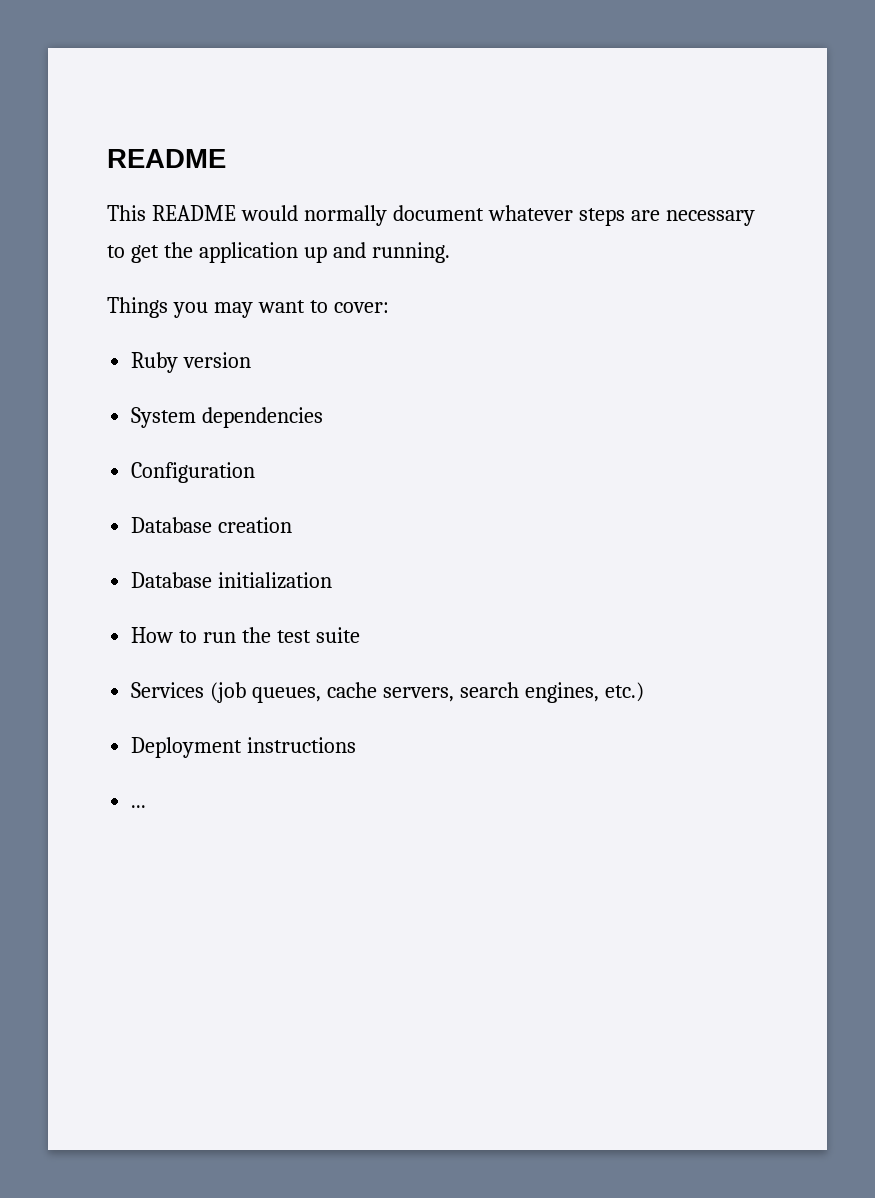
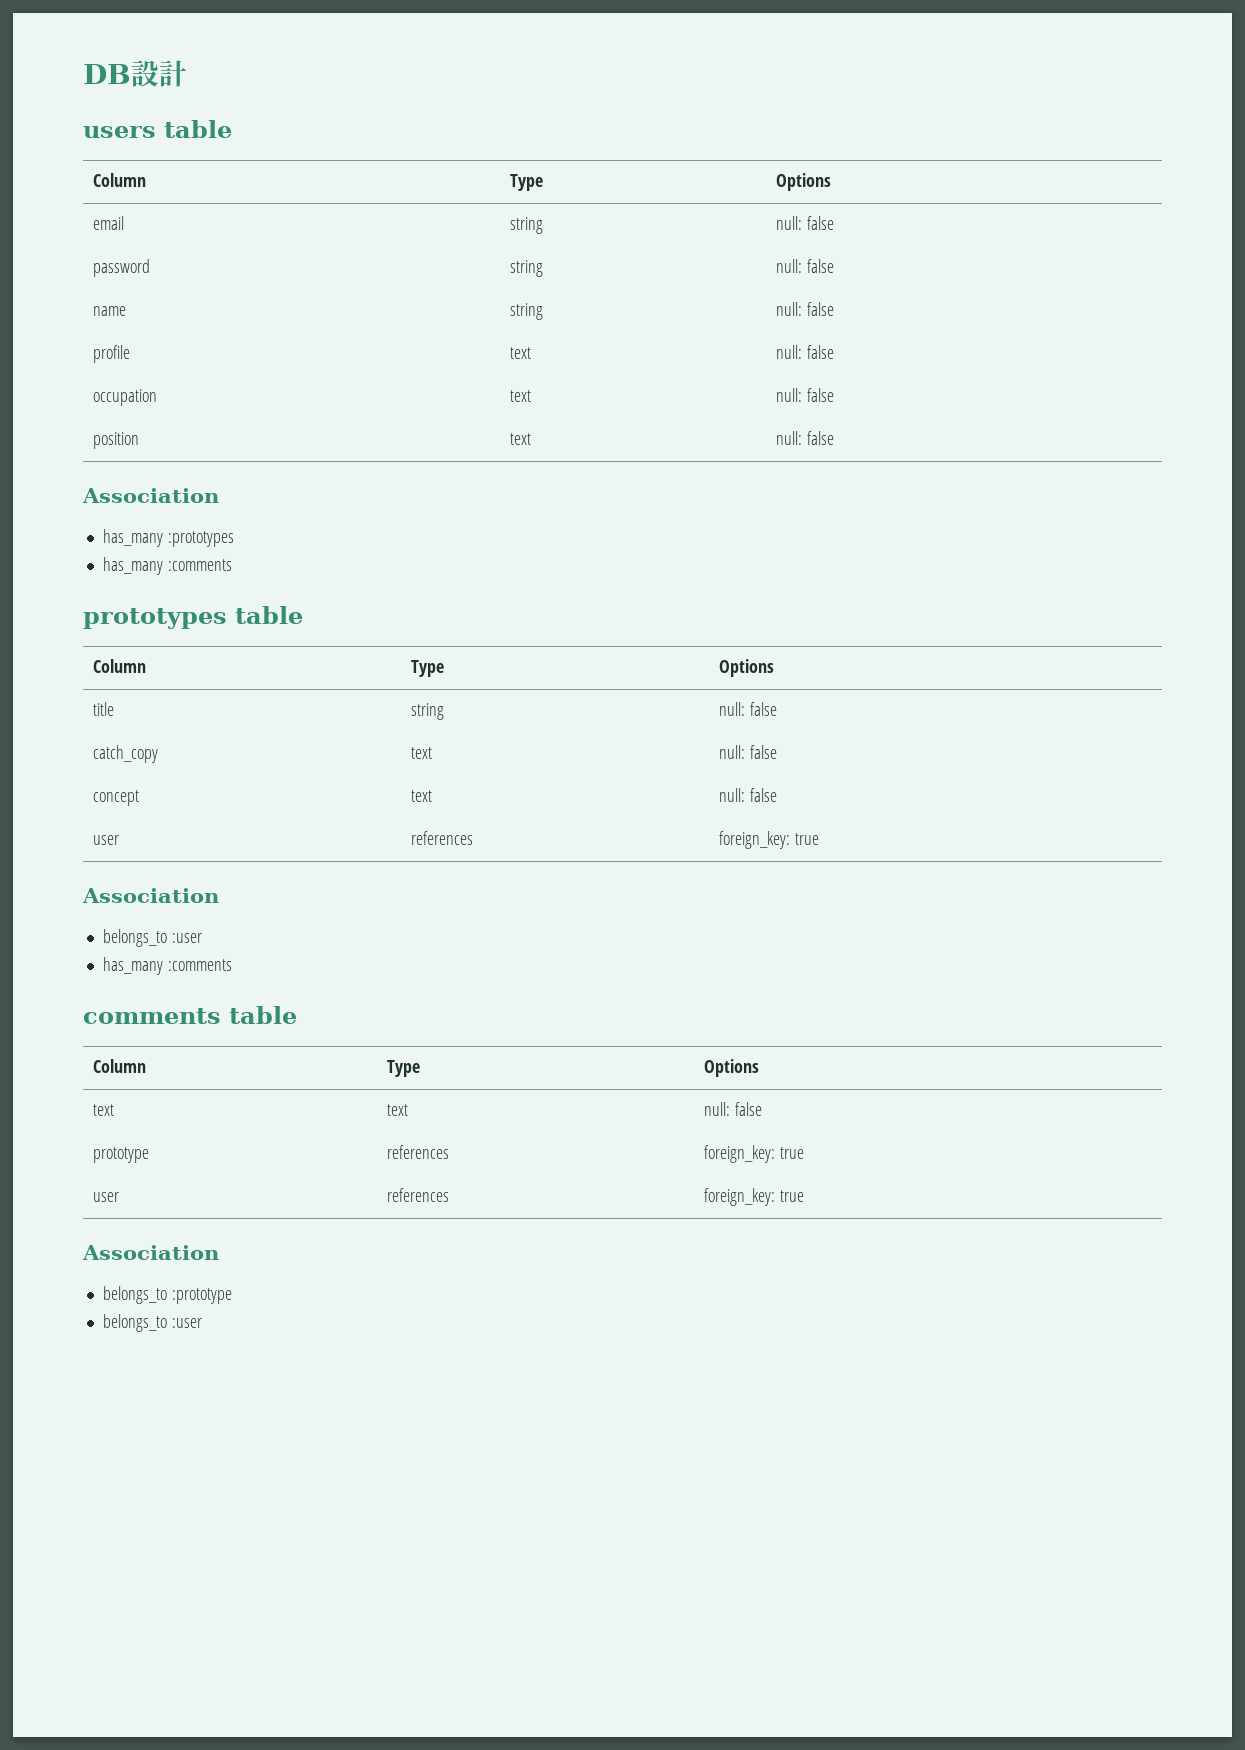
[107,149,226,168] [107,205,755,226] [107,242,450,263] [107,297,389,318] [131,352,252,373] [131,407,324,428] [131,462,256,483] [131,517,293,533] [131,572,333,589] [131,627,360,643] [131,682,644,703] [131,737,357,758] [131,805,147,808] README // This README would normally document whatever steps are necessary to get the application up and running. // Things you may want to cover: // Ruby version // System dependencies // Configuration // Database creation // Database initialization // How to run the test suite // Services (job queues, cache servers, search engines, etc.) // Deployment instructions // ... -> [83,60,187,87] [83,120,232,138] [93,173,147,187] [510,174,544,191] [776,173,832,191] [93,216,125,230] [510,217,544,234] [776,216,835,230] [93,259,151,277] [510,260,544,277] [776,259,835,273] [93,306,127,316] [510,303,544,320] [776,302,835,316] [93,345,131,363] [510,347,532,359] [776,345,835,359] [93,389,158,406] [510,390,532,402] [776,388,835,402] [93,432,140,449] [510,433,532,445] [776,431,835,445] [82,488,219,503] [102,529,234,547] [102,557,232,575] [83,606,303,629] [93,659,147,673] [411,660,445,677] [719,659,775,677] [93,702,115,716] [411,703,445,720] [719,702,778,716] [93,745,159,763] [411,747,433,759] [719,745,778,759] [93,790,140,806] [411,790,433,802] [719,788,778,802] [93,835,120,845] [411,831,474,845] [719,831,820,849] [82,888,219,903] [102,929,202,947] [102,957,232,975] [83,1006,297,1024] [93,1059,147,1073] [387,1060,421,1077] [704,1059,760,1077] [93,1104,115,1116] [387,1104,409,1116] [704,1102,763,1116] [93,1147,150,1163] [387,1145,450,1159] [704,1145,805,1163] [93,1192,120,1202] [387,1188,450,1202] [704,1188,805,1206] [82,1245,219,1260] [102,1286,232,1304] [102,1314,202,1332] DB設計 // users table // Column | Type | Options // email | string | null: false // password | string | null: false // name | string | null: false // profile | text | null: false // occupation | text | null: false // position | text | null: false // Association // has_many :prototypes // has_many :comments // prototypes table // Column | Type | Options // title | string | null: false // catch_copy | text | null: false // concept | text | null: false // user | references | foreign_key: true // Association // belongs_to :user // has_many :comments // comments table // Column | Type | Options // text | text | null: false // prototype | references | foreign_key: true // user | references | foreign_key: true // Association // belongs_to :prototype // belongs_to :user

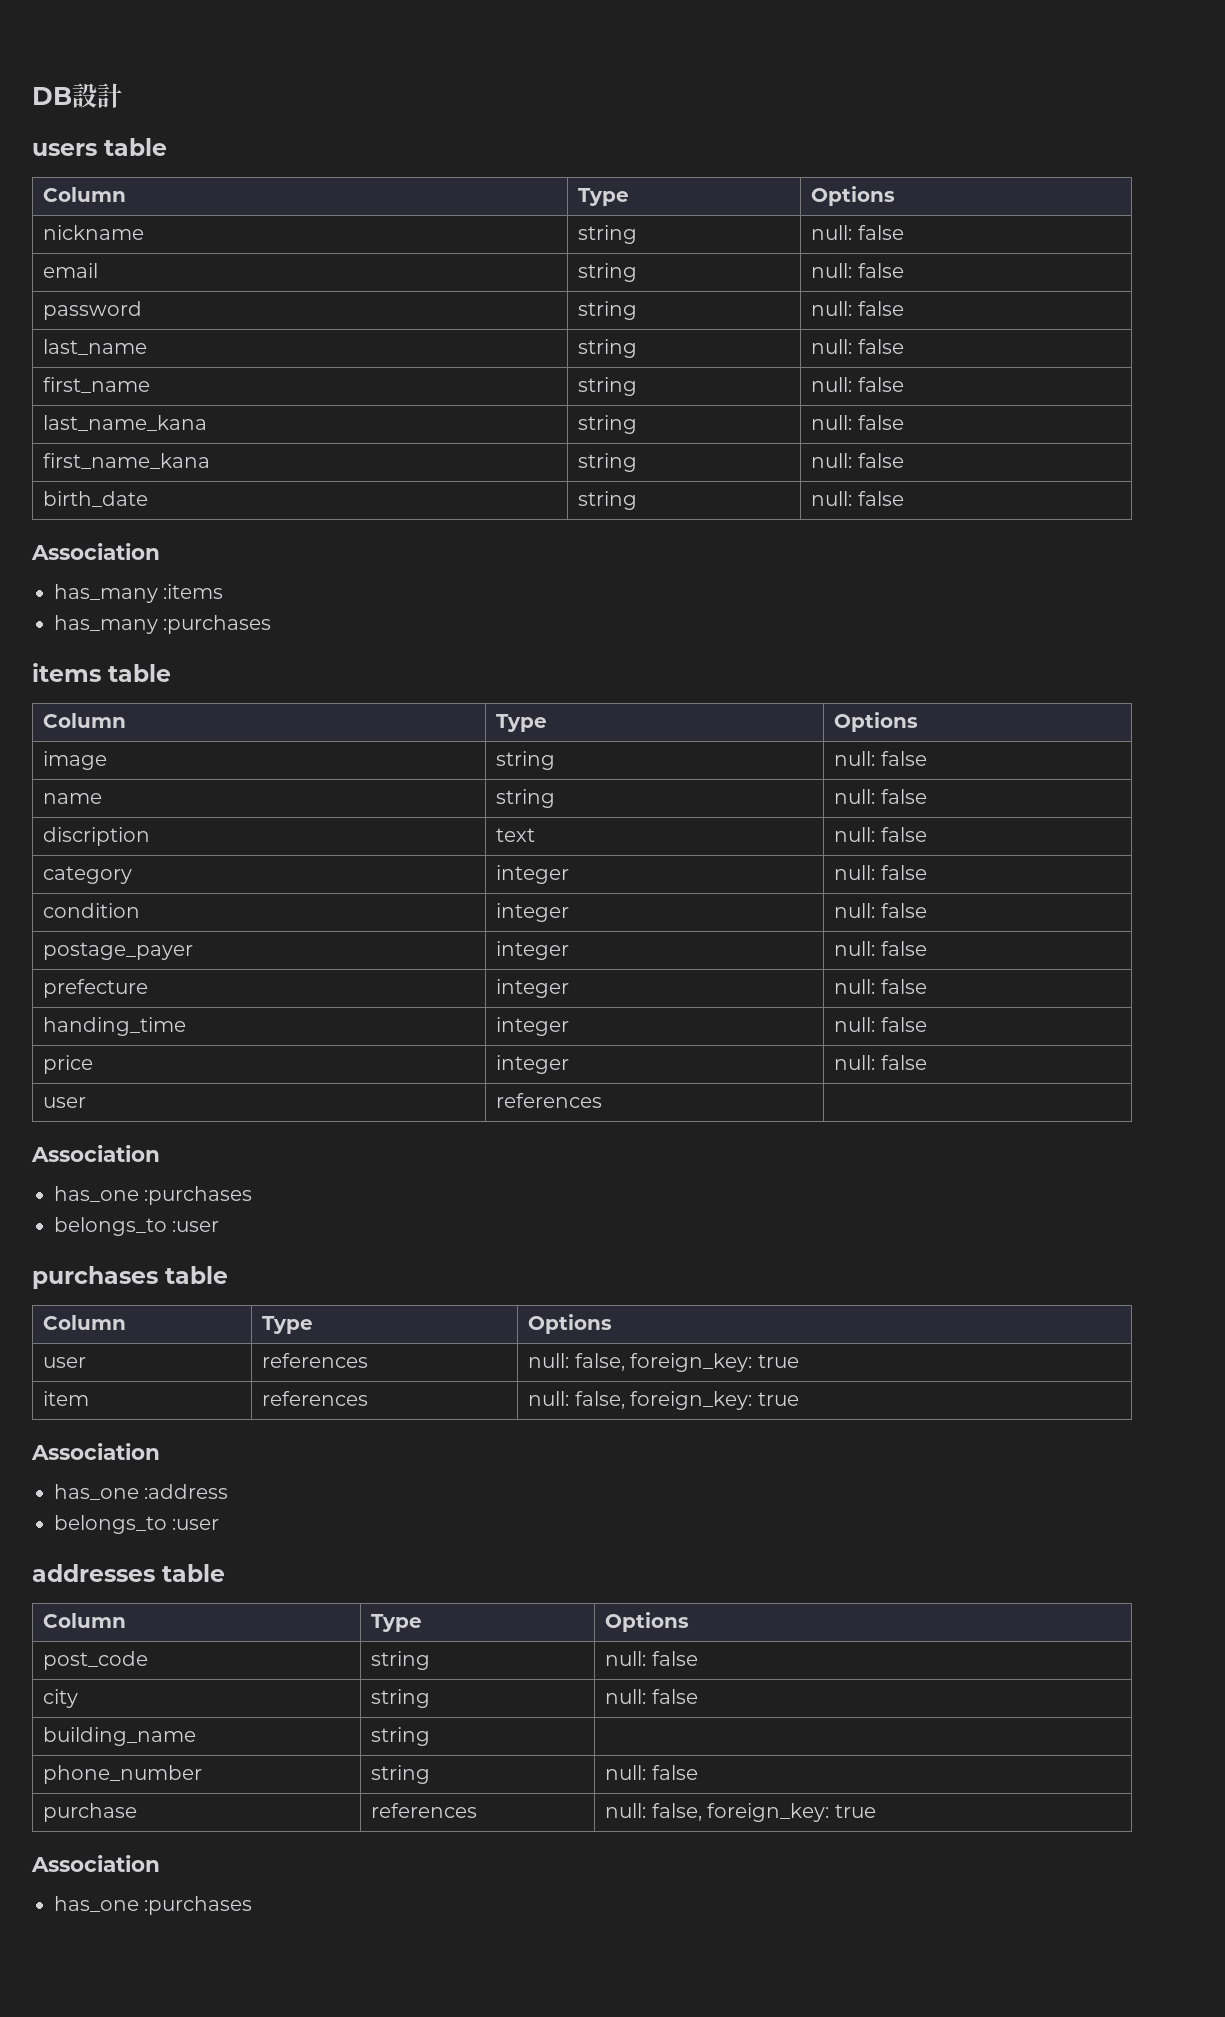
(832, 182) none -> [43,225,145,240] [578,225,638,244] [811,225,904,240] // nickname | string | null: false
[93,306,127,316] [510,303,544,320] [776,302,835,316] [93,345,131,363] [510,347,532,359] [776,345,835,359] [93,389,158,406] [510,390,532,402] [776,388,835,402] [93,432,140,449] [510,433,532,445] name | string | null: false // profile | text | null: false // occupation | text | null: false // position | text -> [43,339,148,355] [578,339,638,358] [811,339,904,354] [43,377,151,393] [578,377,638,396] [811,377,904,392] [43,415,208,431] [578,415,638,434] [811,415,904,430] [43,453,211,469] [578,453,638,472] [811,453,904,468] [43,491,149,507] [578,491,638,510] last_name | string | null: false // first_name | string | null: false // last_name_kana | string | null: false // first_name_kana | string | null: false // birth_date | string
[167,531,234,547] [102,557,232,575] [83,606,303,629] [93,659,147,673] [411,660,445,677] [719,659,775,677] [93,702,115,716] [411,703,445,720] [719,702,778,716] [93,745,159,763] [411,747,433,759] [719,745,778,759] [93,790,140,806] [411,790,433,802] :prototypes // has_many :comments // prototypes table // Column | Type | Options // title | string | null: false // catch_copy | text | null: false // concept | text -> [163,584,224,599] [54,615,272,634] [32,663,171,682] [43,713,127,728] [496,714,548,732] [834,712,919,732] [43,751,108,770] [496,751,556,770] [834,751,927,766] [43,793,103,804] [496,789,556,808] [834,789,927,804] [43,827,151,846] [496,828,536,842] [834,827,927,842] [43,866,133,884] [496,865,570,884] [834,865,927,880] [43,903,141,918] [496,903,570,922] [834,903,927,918] [43,942,194,960] [496,941,570,960] [834,941,927,956] [43,979,149,998] [496,979,570,998] [834,979,927,994] [43,1017,187,1036] [496,1017,570,1036] [834,1017,927,1032] [43,1055,94,1074] [496,1055,570,1074] :items // has_many :purchases // items table // Column | Type | Options // image | string | null: false // name | string | null: false // discription | text | null: false // category | integer | null: false // condition | integer | null: false // postage_payer | integer | null: false // prefecture | integer | null: false // handing_time | integer | null: false // price | integer
[719,831,820,849] [82,888,219,903] [102,929,202,947] [102,957,232,975] [83,1006,297,1024] [93,1059,147,1073] [387,1060,421,1077] [704,1059,760,1077] [93,1104,115,1116] [387,1104,409,1116] [704,1102,763,1116] [93,1147,150,1163] [387,1145,450,1159] [704,1145,805,1163] [93,1192,120,1202] [387,1188,450,1202] [704,1188,805,1206] [82,1245,219,1260] [102,1286,232,1304] [102,1314,202,1332] foreign_key: true // Association // belongs_to :user // has_many :comments // comments table // Column | Type | Options // text | text | null: false // prototype | references | foreign_key: true // user | references | foreign_key: true // Association // belongs_to :prototype // belongs_to :user -> [31,1145,160,1162] [54,1186,253,1205] [54,1217,220,1236] [32,1266,228,1289] [43,1315,127,1330] [262,1316,314,1334] [528,1314,613,1334] [43,1357,87,1368] [262,1353,369,1368] [528,1353,799,1372] [43,1391,90,1406] [262,1391,369,1406] [528,1391,799,1410] [31,1443,160,1460] [54,1484,229,1500] [54,1515,220,1534] [32,1564,225,1582] [43,1613,127,1628] [371,1614,423,1632] [605,1612,690,1632] [43,1651,149,1670] [371,1651,431,1670] [605,1651,698,1666] [43,1689,79,1708] [371,1689,431,1708] [605,1689,698,1704] [43,1727,197,1746] [371,1727,431,1746] [43,1765,203,1784] [371,1765,431,1784] [605,1765,698,1780] [43,1803,138,1822] [371,1803,478,1818] [605,1803,876,1822] [31,1855,160,1872] [54,1896,253,1915] // Association // has_one :purchases // belongs_to :user // purchases table // Column | Type | Options // user | references | null: false, foreign_key: true // item | references | null: false, foreign_key: true // Association // has_one :address // belongs_to :user // addresses table // Column | Type | Options // post_code | string | null: false // city | string | null: false // building_name | string | // phone_number | string | null: false // purchase | references | null: false, foreign_key: true // Association // has_one :purchases

